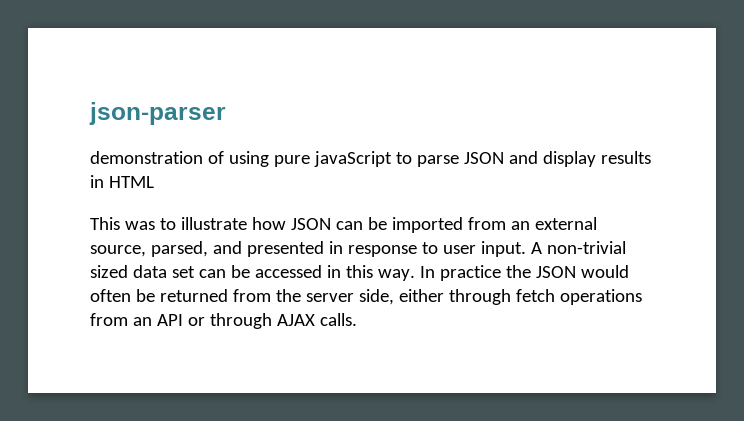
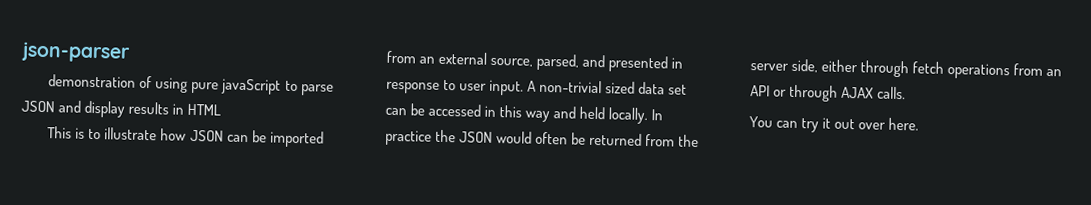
[124,221,155,230] was -> [75,127,86,139] is
[377,269,415,281] way. -> [525,106,649,125] way and held locally.
(357, 319) none -> [749,116,920,133] // You can try it out over here.

